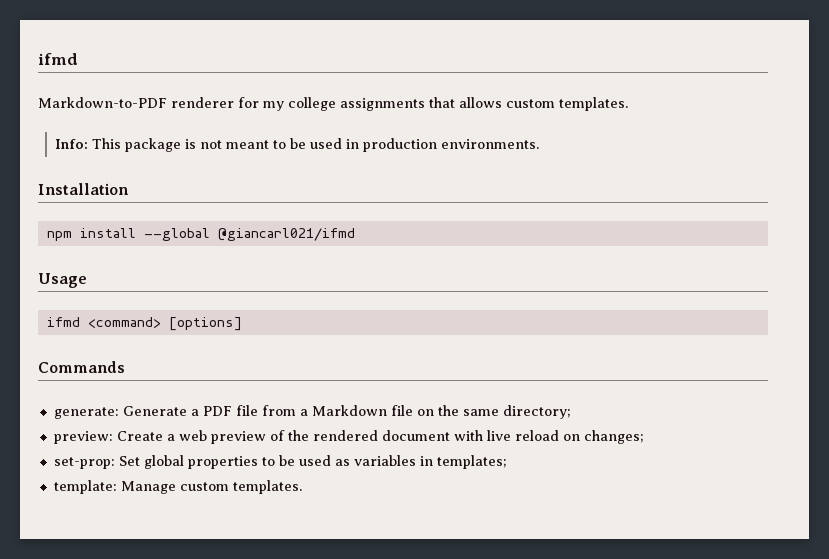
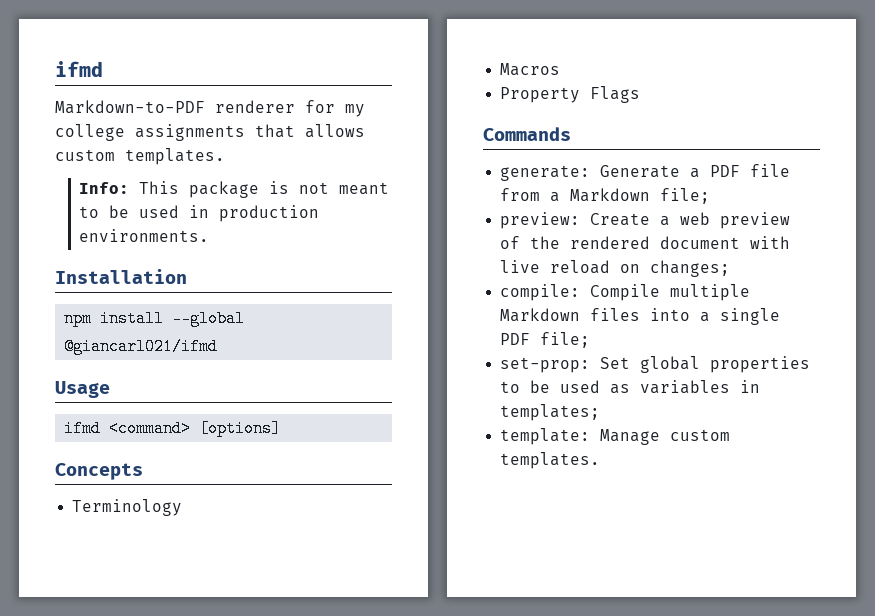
(242, 324) none -> [55,463,143,480] [72,499,183,516] [500,63,561,76] [500,86,641,103] // Concepts // Terminology // Macros // Property Flags
[390,405,571,419] file on the same directory; -> [660,188,711,204] file;
(644, 437) none -> [500,284,751,301] [500,308,781,325] [500,332,591,348] // compile: Compile multiple Markdown files into a single PDF file;

